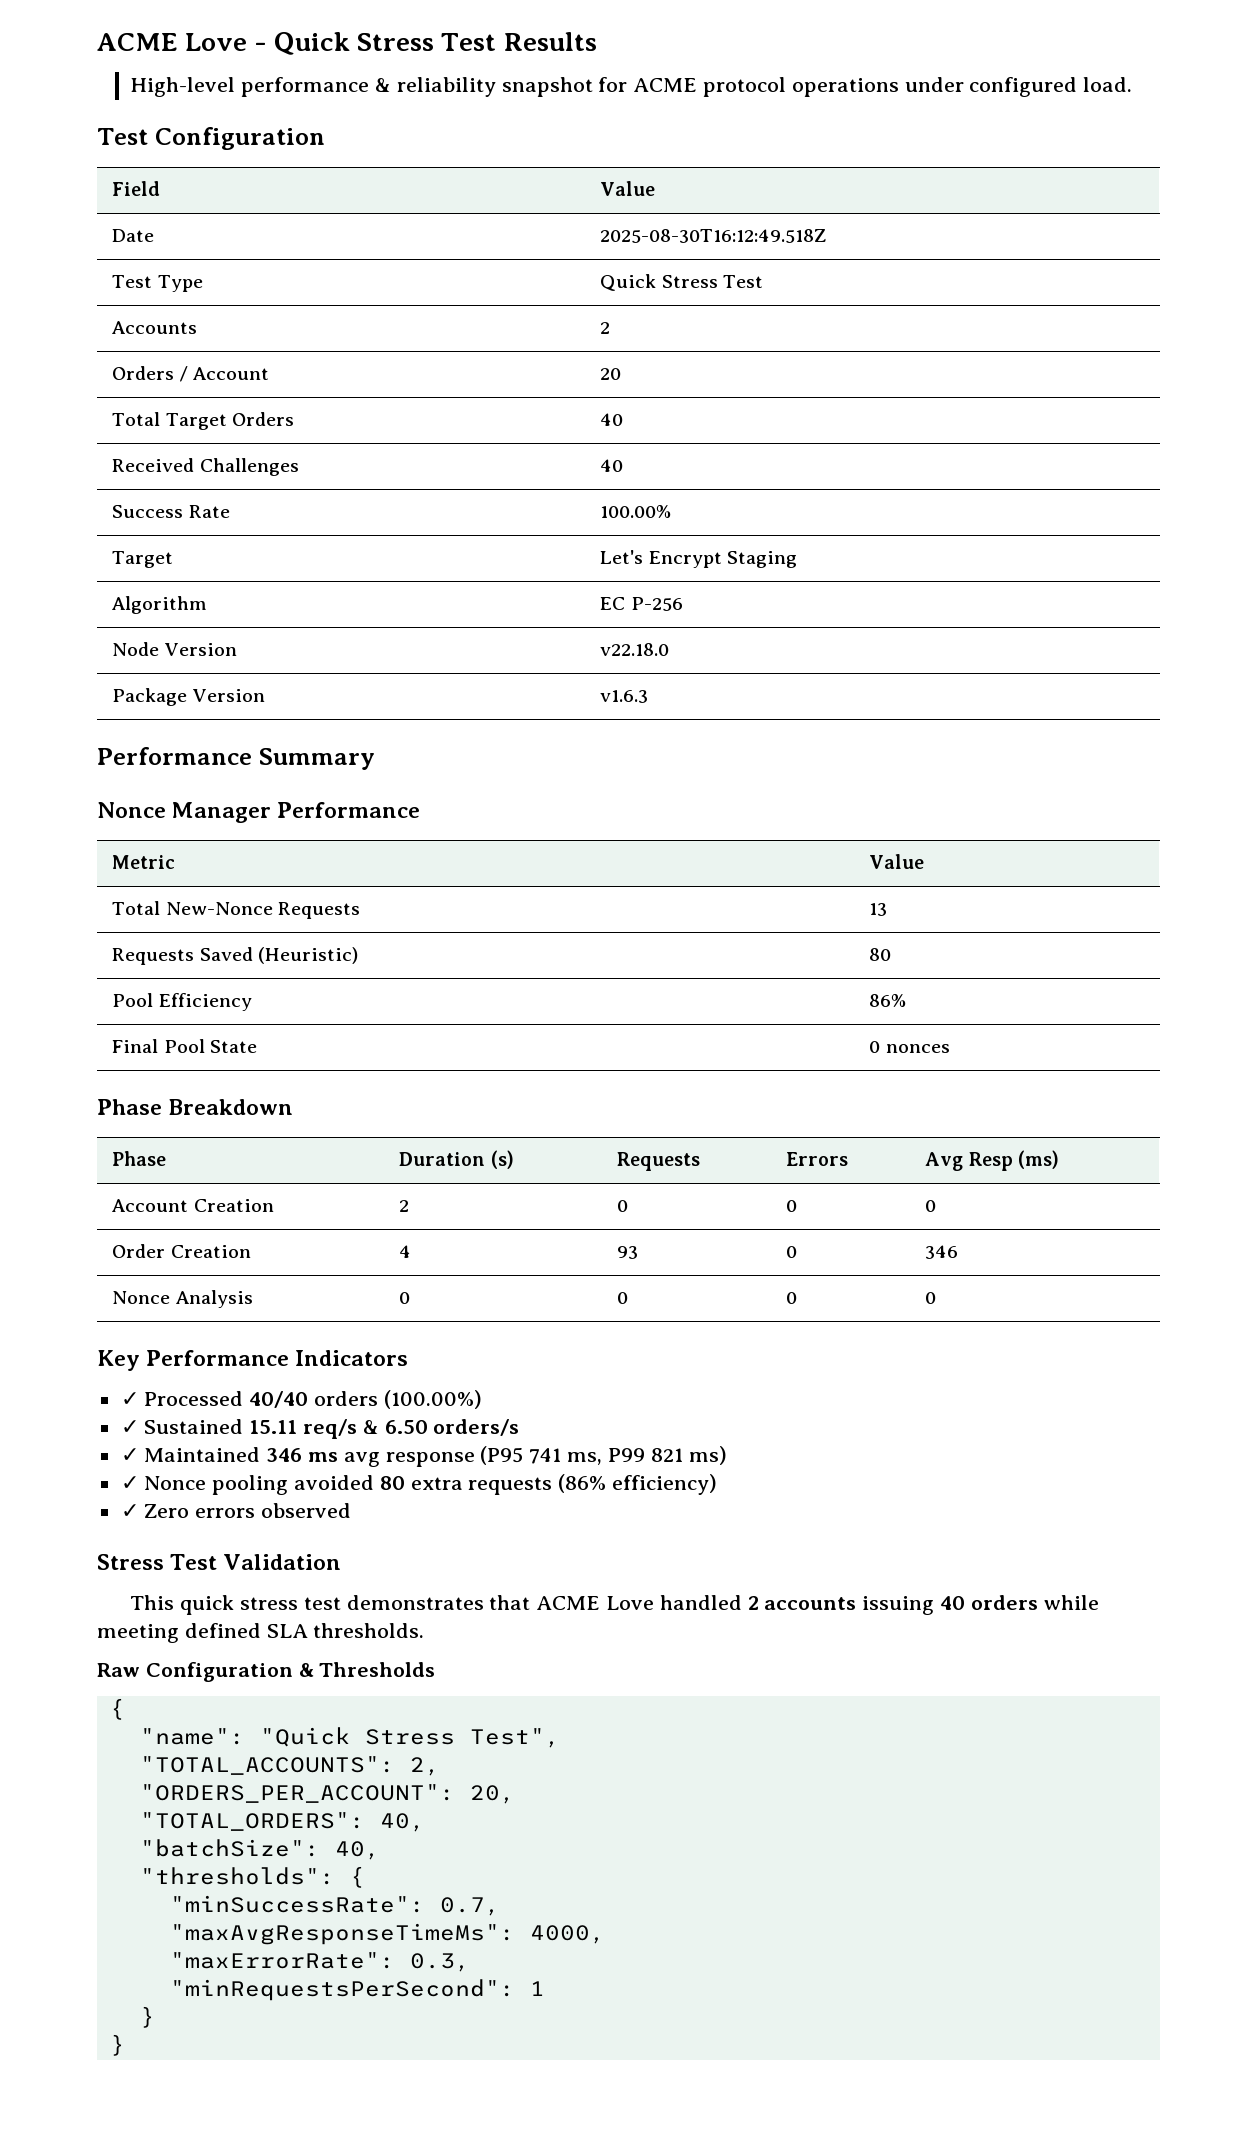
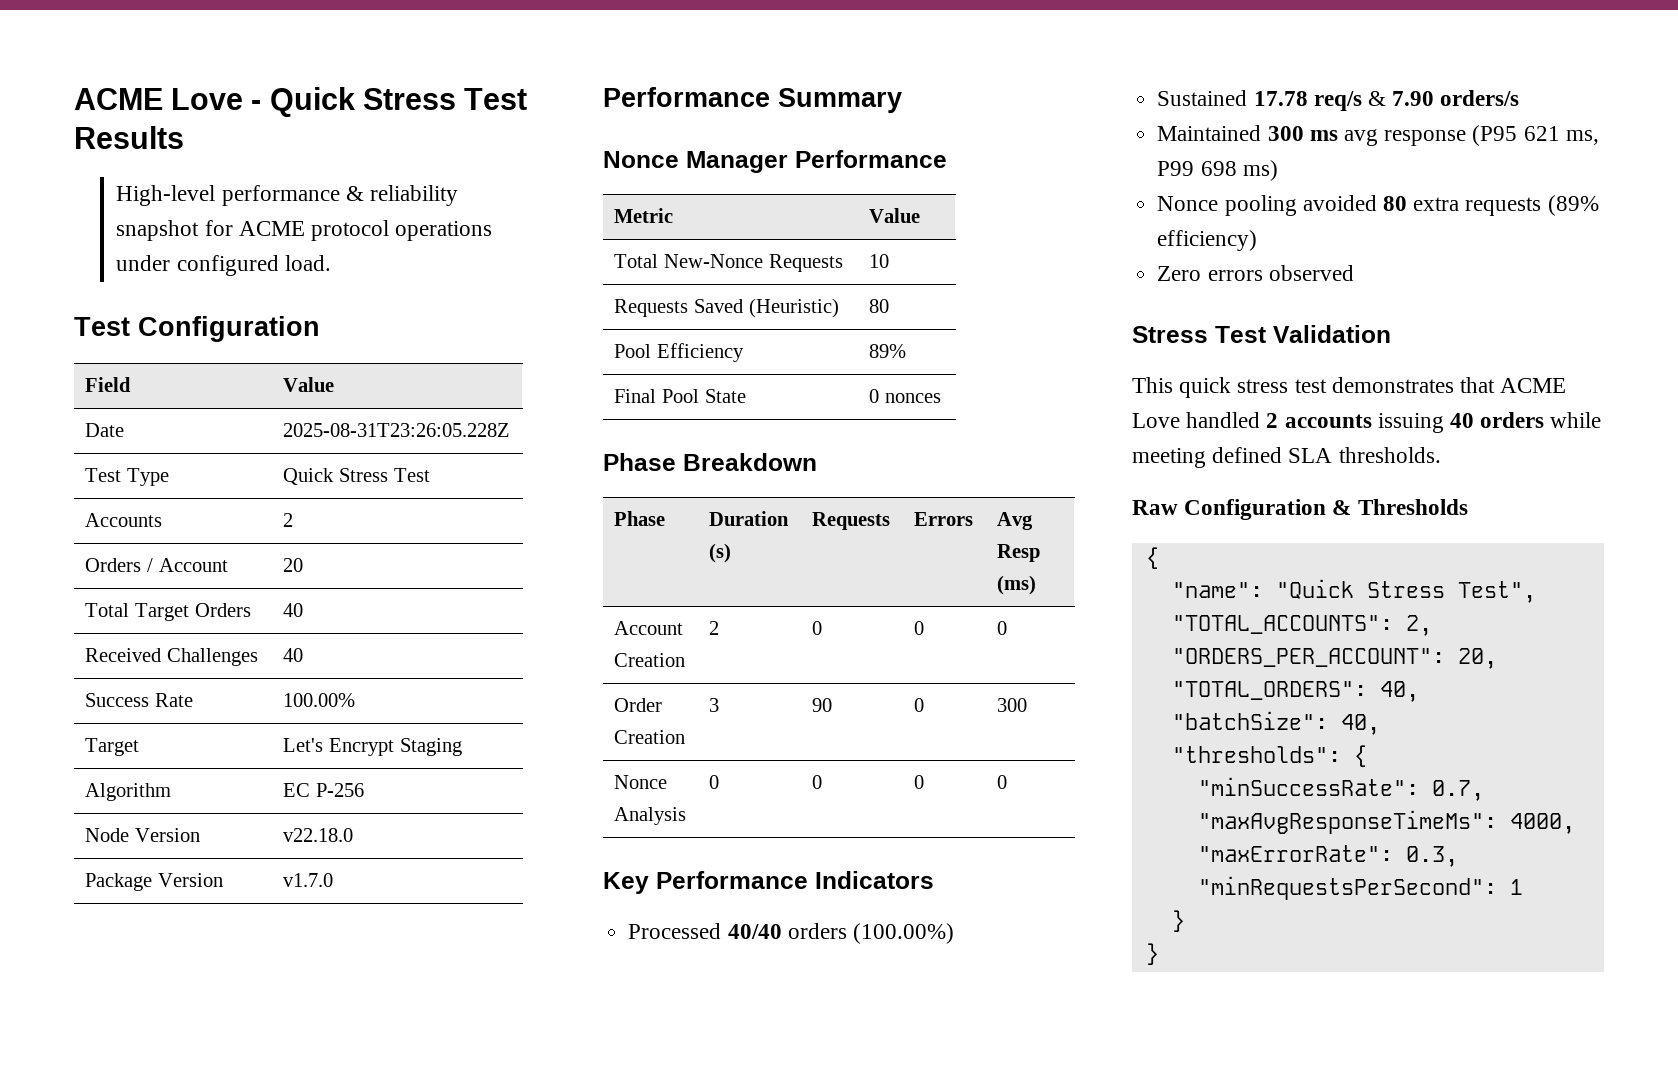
[600,229,827,243] 2025-08-30T16:12:49.518Z -> [283,423,511,437] 2025-08-31T23:26:05.228Z
[600,690,649,703] v1.6.3 -> [283,873,334,887] v1.7.0
[869,903,888,916] 13 -> [869,254,890,268] 10
[869,994,907,1007] 86% -> [869,344,907,358] 89%
[399,1245,412,1258] [617,1246,639,1259] [786,1246,798,1258] [925,1245,959,1259] 4 | 93 | 0 | 346 -> [709,698,720,712] [812,698,833,712] [914,698,925,712] [997,698,1028,712] 3 | 90 | 0 | 300
[120,1392,139,1406] ✓ -> (934, 880) none
[120,1419,298,1434] ✓ Sustained 15.11 -> [1157,90,1308,106] Sustained 17.78
[384,1420,428,1434] 6.50 -> [1392,91,1435,106] 7.90
[120,1447,303,1462] ✓ Maintained 346 -> [1157,125,1304,141] Maintained 300
[529,1448,562,1464] 741 -> [1523,126,1560,141] 621
[650,1448,683,1462] 821 -> [1200,161,1237,176] 698
[120,1476,139,1490] ✓ -> (1278, 170) none
[558,1474,607,1493] (86% -> [1547,195,1599,216] (89%
[120,1504,139,1518] ✓ -> (1258, 240) none

